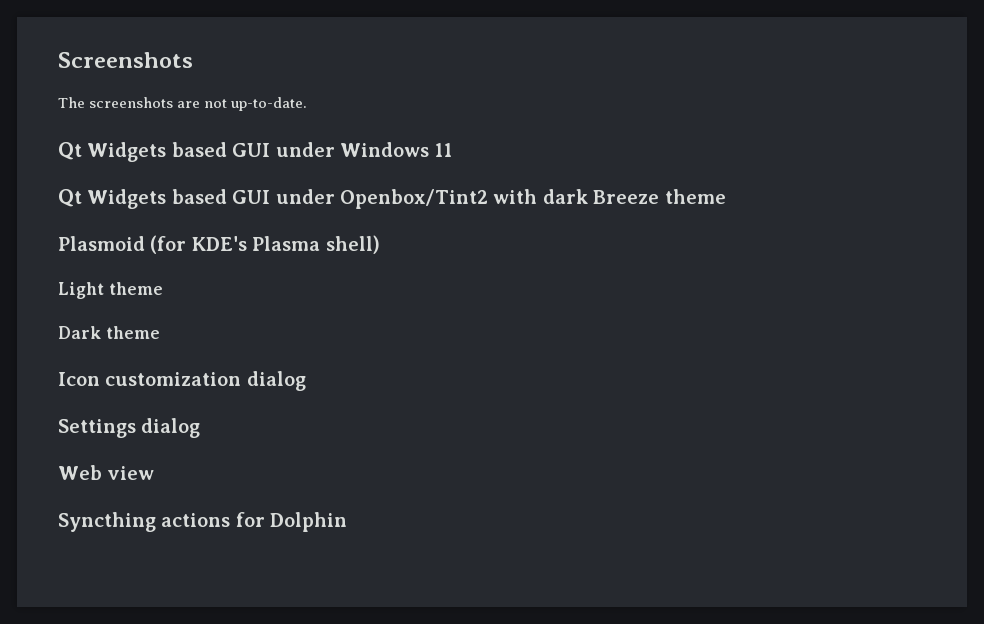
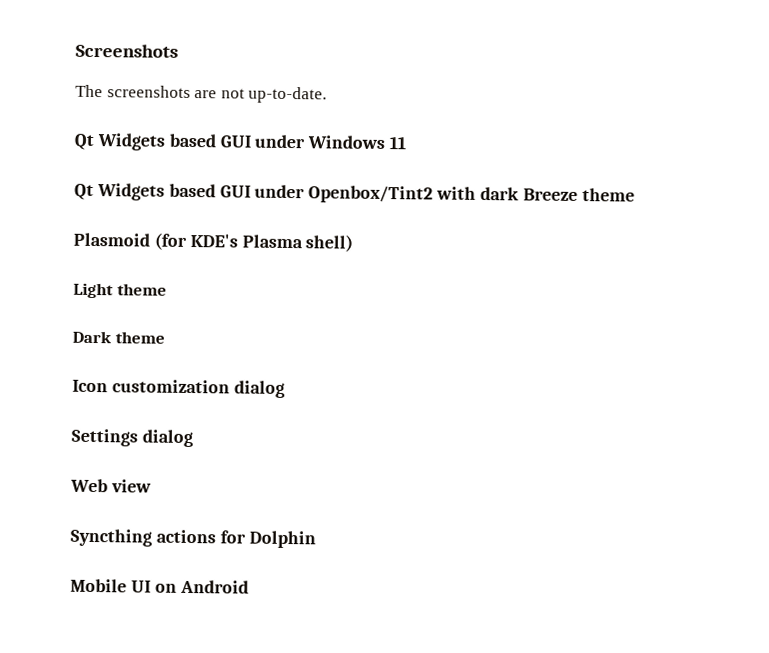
(348, 522) none -> [70,578,249,594] // Mobile UI on Android

